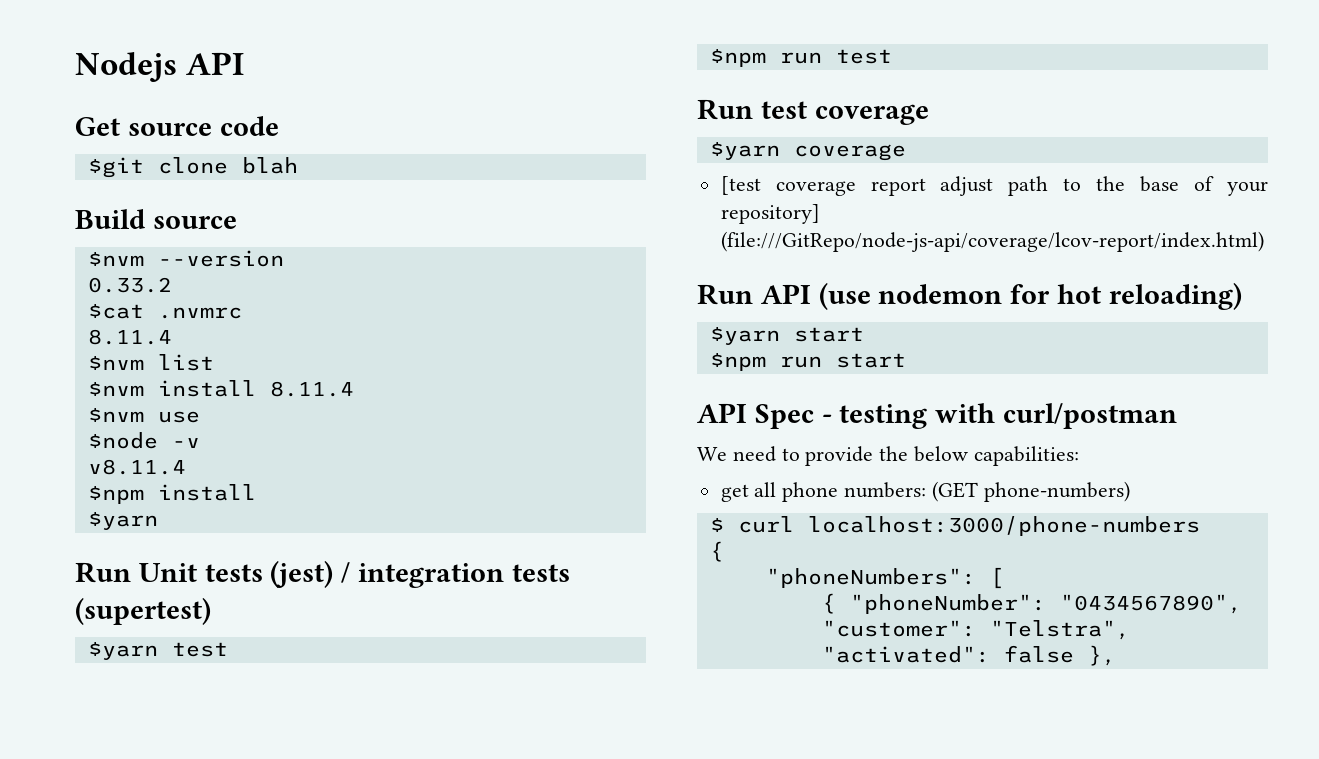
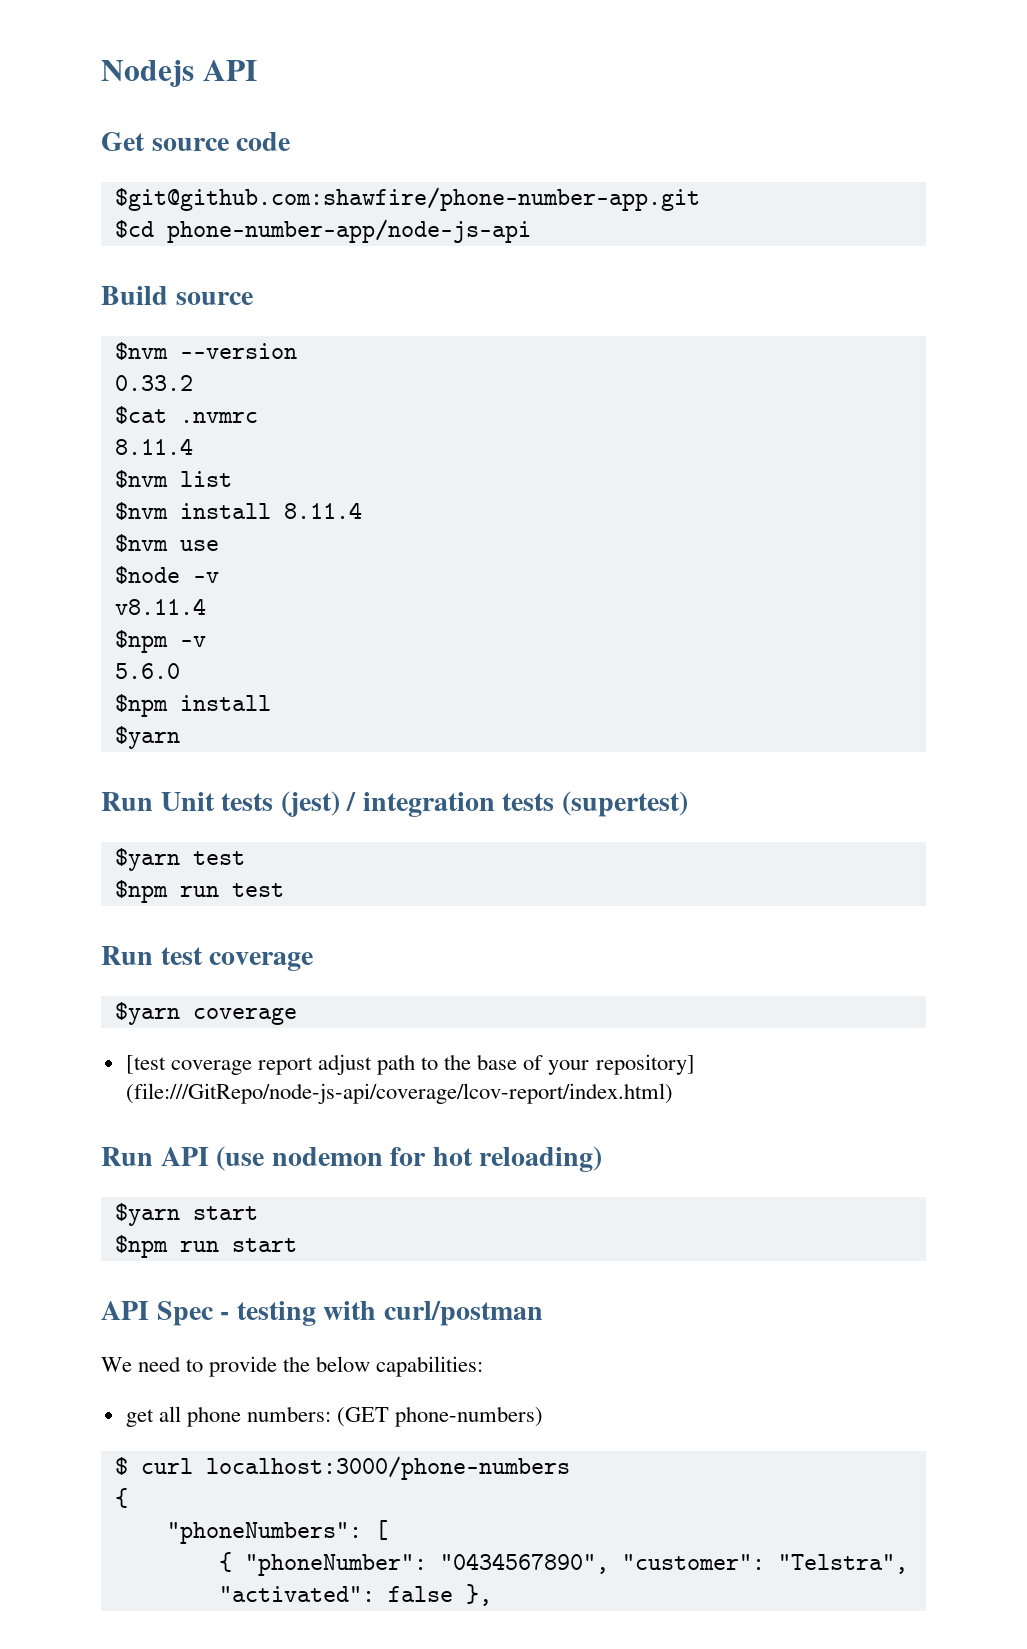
[87,157,298,178] $git clone blah -> [114,187,700,211] [114,219,531,243] $git@github.com:shawfire/phone-number-app.git // $cd phone-number-app/node-js-api
(186, 467) none -> [114,630,206,653] [114,663,180,679] // $npm -v // 5.6.0

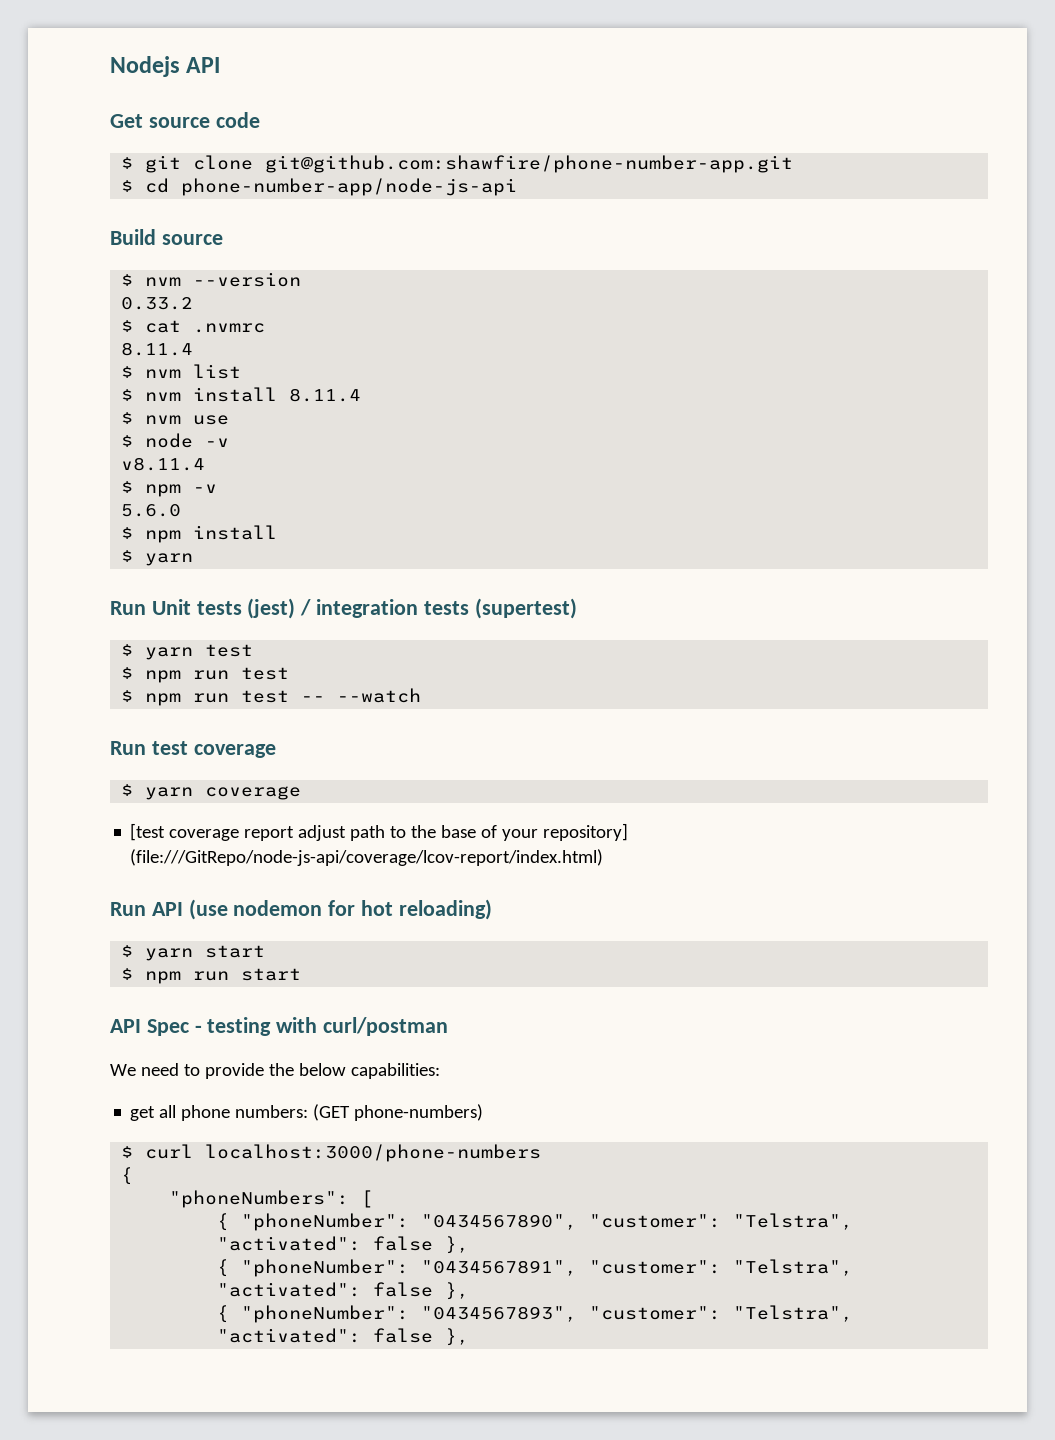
[114,187,700,211] [114,220,154,238] $git@github.com:shawfire/phone-number-app.git // $cd -> [121,155,794,173] [121,178,170,193] $ git clone git@github.com:shawfire/phone-number-app.git // $ cd
[114,342,168,360] $nvm -> [121,274,182,286] $ nvm
[114,406,167,424] $cat -> [121,320,182,333] $ cat
[114,470,168,488] $nvm -> [121,366,182,378] $ nvm
[114,502,168,520] $nvm -> [121,389,182,401] $ nvm
[114,534,168,552] $nvm -> [121,412,182,424] $ nvm
[114,566,180,584] $node -> [121,433,194,448] $ node
[114,630,168,653] $npm -> [121,481,182,497] $ npm
[114,694,168,717] $npm -> [121,527,182,543] $ npm
[114,726,180,749] $yarn -> [121,550,194,566] $ yarn
[114,848,245,871] [114,880,284,903] $yarn test // $npm run test -> [121,644,254,660] [121,667,290,683] [121,688,422,706] $ yarn test // $ npm run test // $ npm run test -- --watch
[114,1002,180,1025] $yarn -> [121,784,194,800] $ yarn
[114,1203,258,1226] [114,1235,168,1258] $yarn start // $npm -> [121,945,266,961] [121,968,182,984] $ yarn start // $ npm
(492, 1595) none -> [217,1259,854,1277] [217,1282,470,1300] [217,1305,854,1323] [217,1328,470,1346] // { "phoneNumber": "0434567891", "customer": "Telstra", "activated": false }, // { "phoneNumber": "0434567893", "customer": "Telstra", "activated": false },

